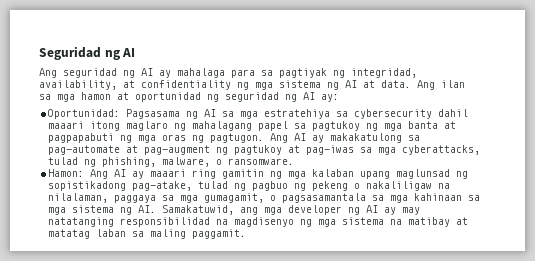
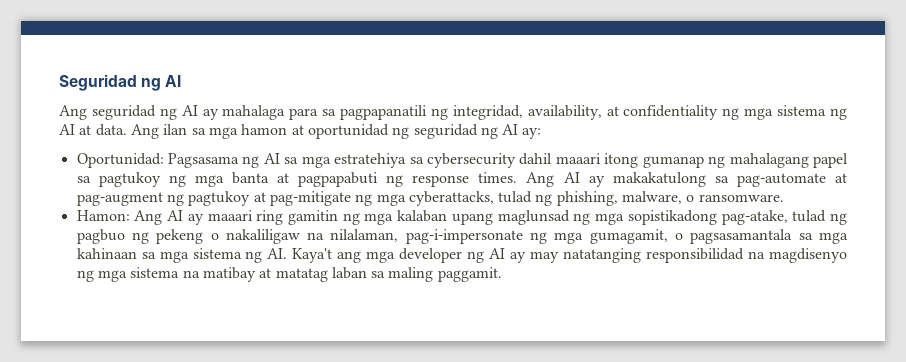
[279,68,327,78] pagtiyak -> [340,105,428,120] pagpapanatili
[126,121,169,131] maglaro -> [642,156,704,168] gumanap
[138,133,265,143] mga oras ng pagtugon. -> [412,172,518,187] response times.
[306,145,373,155] pag-iwas sa -> [269,191,373,206] pag-mitigate ng
(469, 175) none -> [595,213,625,225] mga
[114,195,175,203] paggaya sa -> [405,229,548,244] pag-i-impersonate ng
[162,205,235,215] Samakatuwid, -> [292,248,333,263] Kaya't

